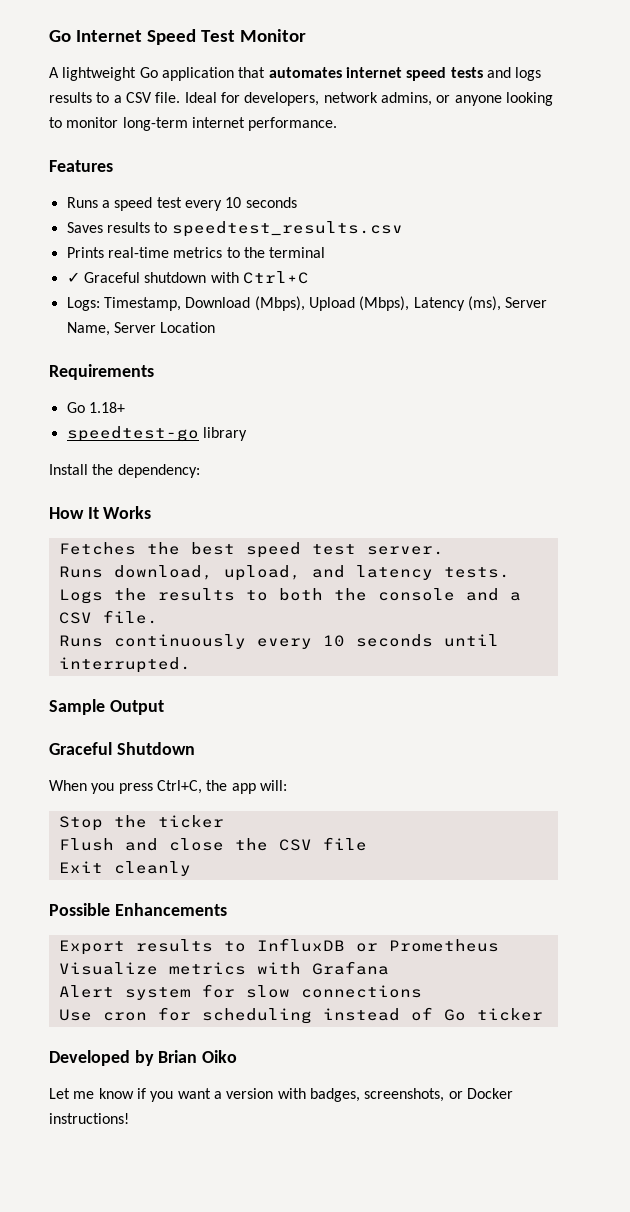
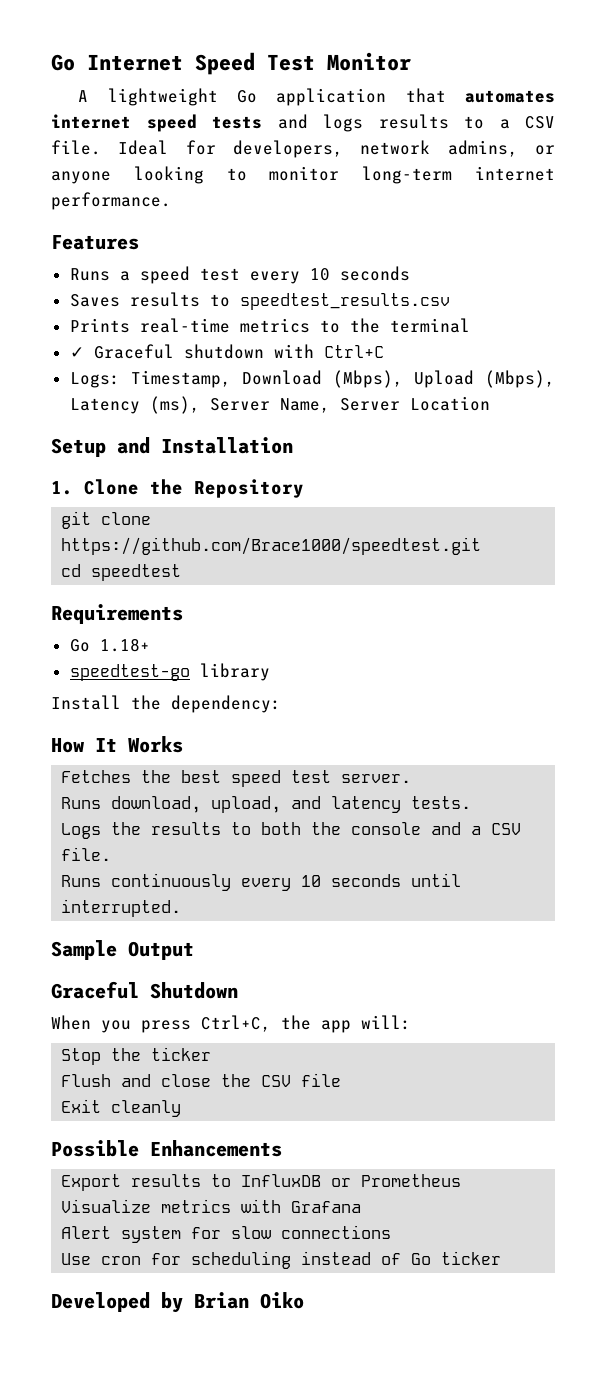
(216, 327) none -> [51,437,293,457] [51,479,304,498] [61,511,152,529] [61,537,482,555] [61,564,182,581] // Setup and Installation // 1. Clone the Repository // git clone https://github.com/Brace1000/speedtest.git // cd speedtest
[49,1088,513,1102] [49,1113,129,1124] // Let me know if you want a version with badges, screenshots, or Docker instructions! -> (304, 1300) none

